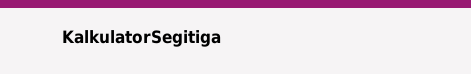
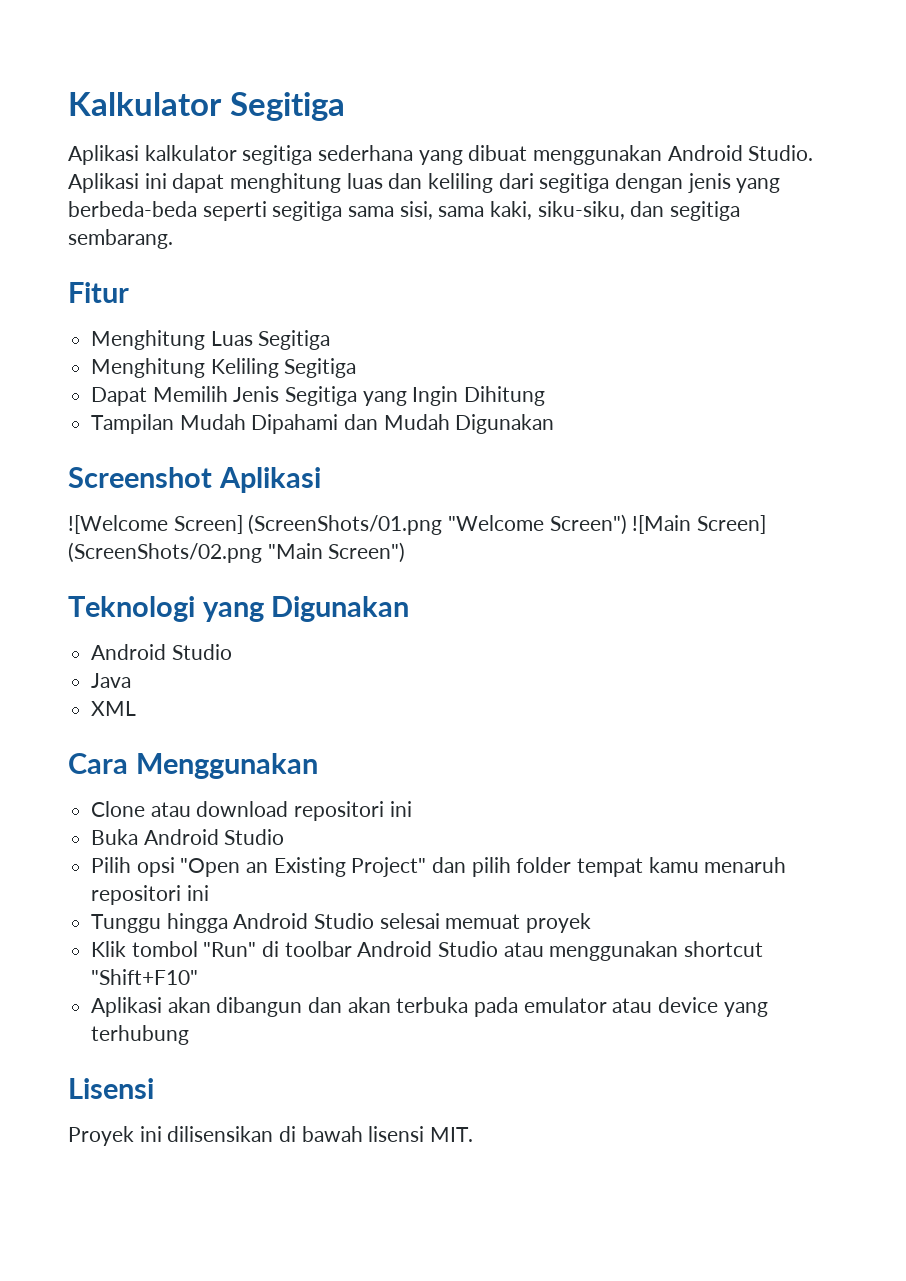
[62,30,221,47] KalkulatorSegitiga -> [68,92,345,121] [68,145,814,165] [68,173,781,193] [68,201,741,221] [68,229,173,249] [68,282,129,303] [91,330,331,350] [91,358,357,378] [91,386,546,406] [91,414,555,434] [68,467,321,493] [68,514,767,535] [68,542,406,563] [68,596,410,622] [91,644,232,660] [91,673,132,688] [91,701,137,716] [68,753,318,779] [91,801,412,821] [91,829,285,845] [91,857,787,877] [91,885,209,905] [91,913,592,933] [91,941,764,961] [91,969,199,985] [91,997,768,1017] [91,1025,190,1045] [68,1078,154,1099] [68,1126,474,1146] Kalkulator Segitiga // Aplikasi kalkulator segitiga sederhana yang dibuat menggunakan Android Studio. Aplikasi ini dapat menghitung luas dan keliling dari segitiga dengan jenis yang berbeda-beda seperti segitiga sama sisi, sama kaki, siku-siku, dan segitiga sembarang. // Fitur // Menghitung Luas Segitiga // Menghitung Keliling Segitiga // Dapat Memilih Jenis Segitiga yang Ingin Dihitung // Tampilan Mudah Dipahami dan Mudah Digunakan // Screenshot Aplikasi // ![Welcome Screen] (ScreenShots/01.png "Welcome Screen") ![Main Screen] (ScreenShots/02.png "Main Screen") // Teknologi yang Digunakan // Android Studio // Java // XML // Cara Menggunakan // Clone atau download repositori ini // Buka Android Studio // Pilih opsi "Open an Existing Project" dan pilih folder tempat kamu menaruh repositori ini // Tunggu hingga Android Studio selesai memuat proyek // Klik tombol "Run" di toolbar Android Studio atau menggunakan shortcut "Shift+F10" // Aplikasi akan dibangun dan akan terbuka pada emulator atau device yang terhubung // Lisensi // Proyek ini dilisensikan di bawah lisensi MIT.

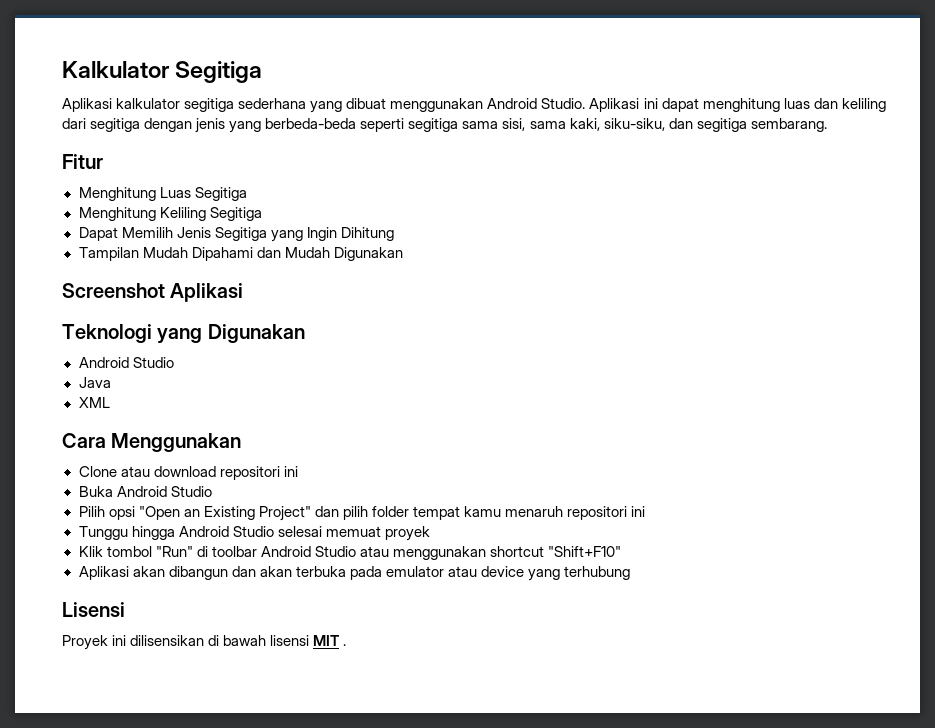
[68,514,767,535] [68,542,406,563] // ![Welcome Screen] (ScreenShots/01.png "Welcome Screen") ![Main Screen] (ScreenShots/02.png "Main Screen") -> (244, 292) none
[430,1127,474,1142] MIT. -> [313,635,347,646] MIT .

